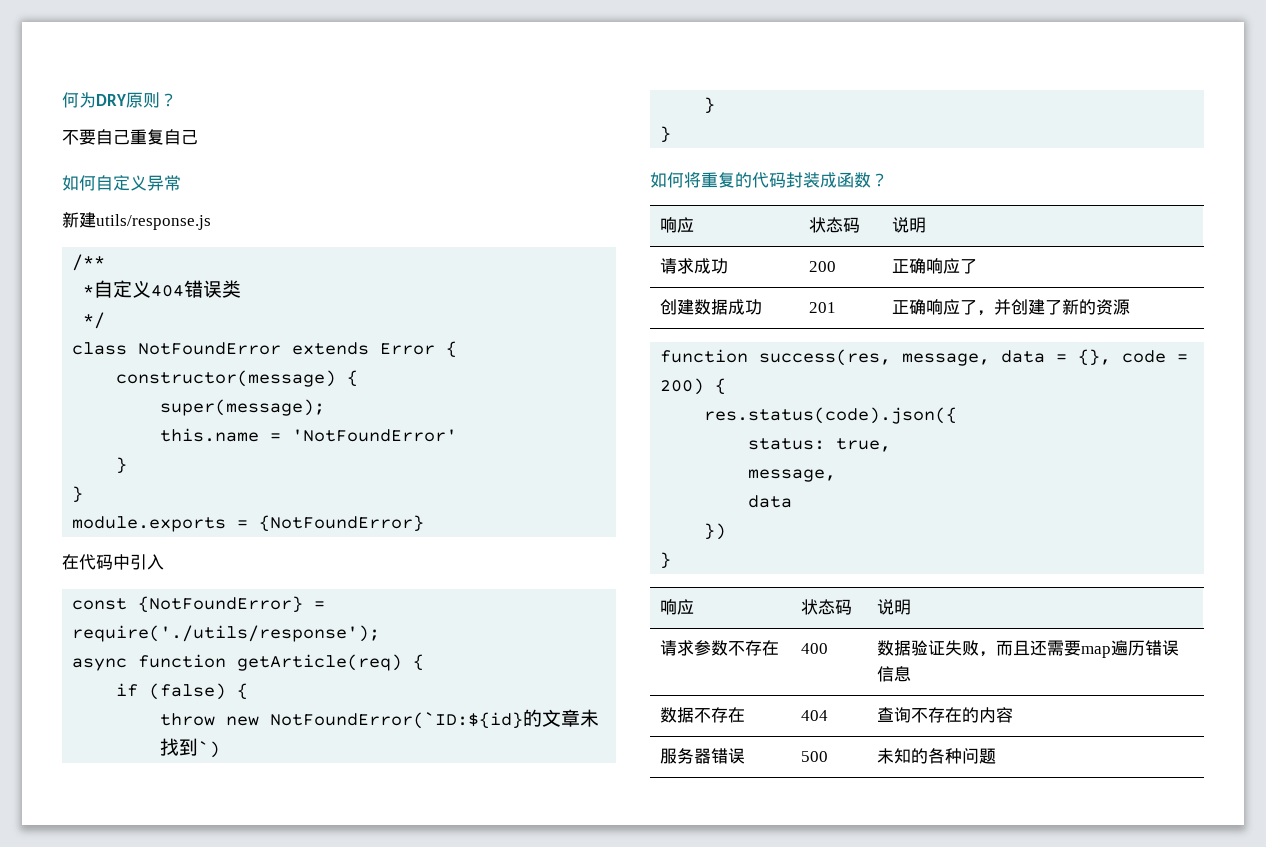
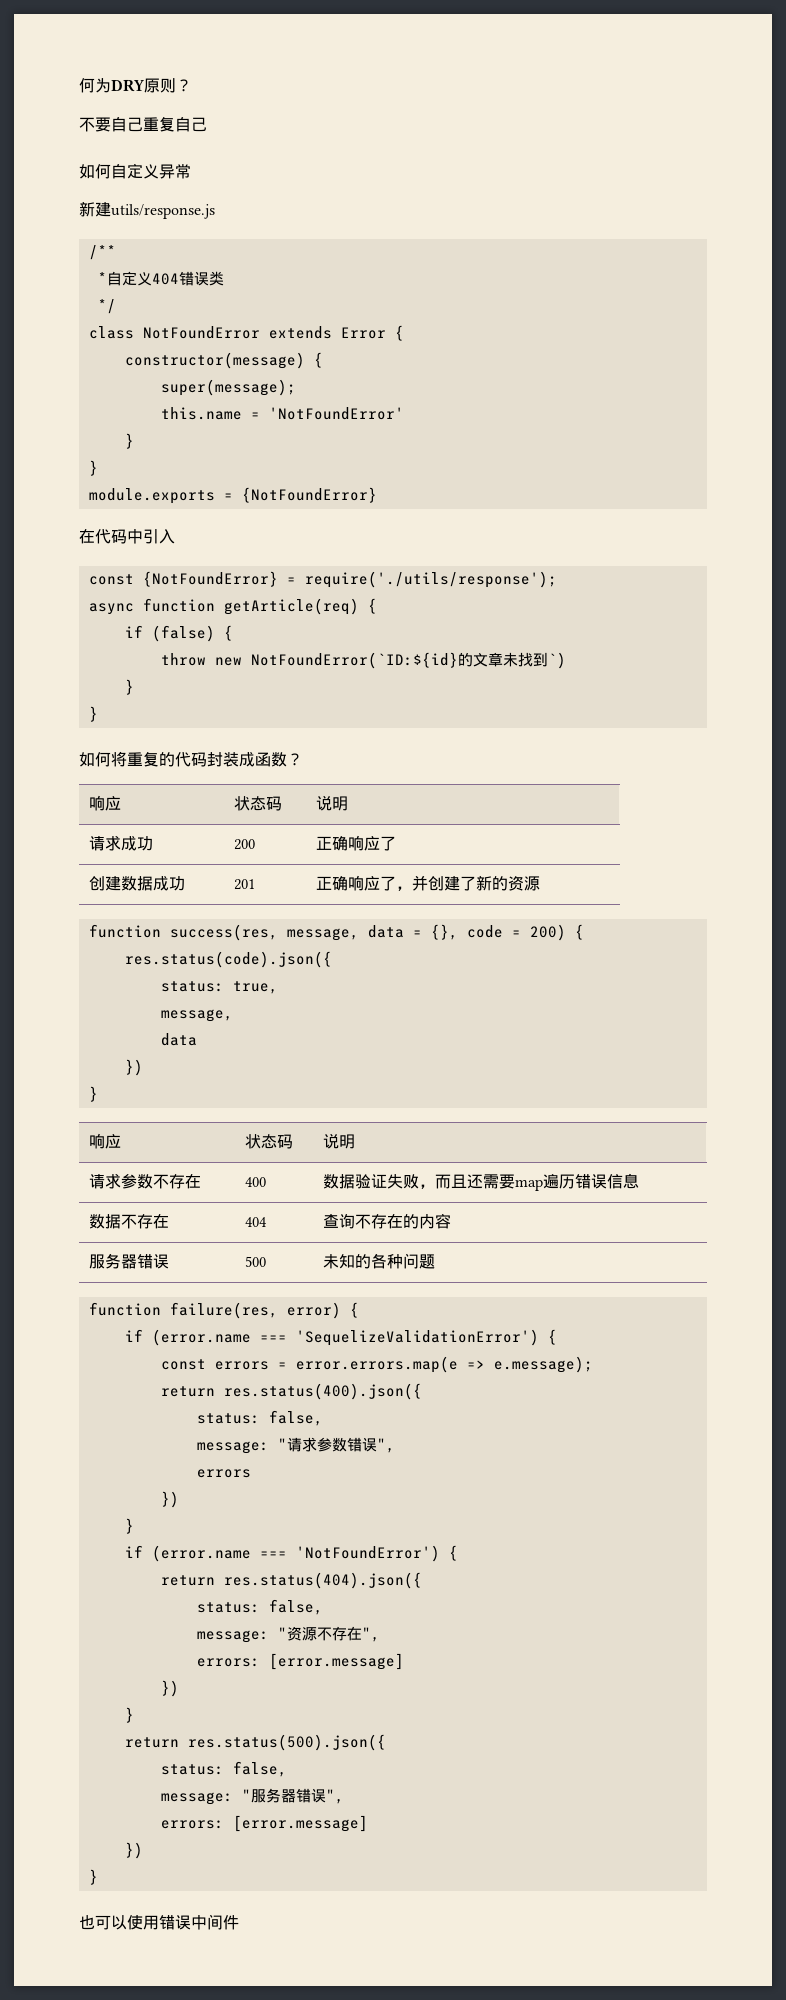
(997, 756) none -> [88,1302,359,1319] [124,1329,557,1346] [160,1356,593,1373] [160,1383,422,1400] [196,1410,323,1426] [196,1437,395,1454] [196,1469,251,1478] [160,1491,179,1508] [124,1518,134,1534] [124,1545,458,1562] [160,1572,422,1589] [196,1599,323,1615] [196,1626,380,1643] [196,1653,404,1670] [160,1680,179,1697] [124,1707,134,1723] [124,1734,386,1751] [160,1761,287,1777] [160,1788,344,1805] [160,1815,368,1832] [124,1842,143,1859] [88,1869,98,1885] [79,1914,239,1930] // function failure(res, error) { // if (error.name === 'SequelizeValidationError') { // const errors = error.errors.map(e => e.message); // return res.status(400).json({ // status: false, // message: "请求参数错误", // errors // }) // } // if (error.name === 'NotFoundError') { // return res.status(404).json({ // status: false, // message: "资源不存在", // errors: [error.message] // }) // } // return res.status(500).json({ // status: false, // message: "服务器错误", // errors: [error.message] // }) // } // 也可以使用错误中间件

